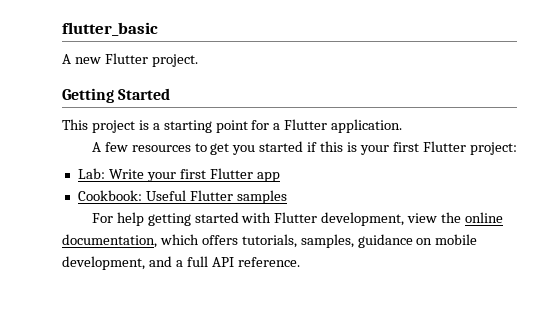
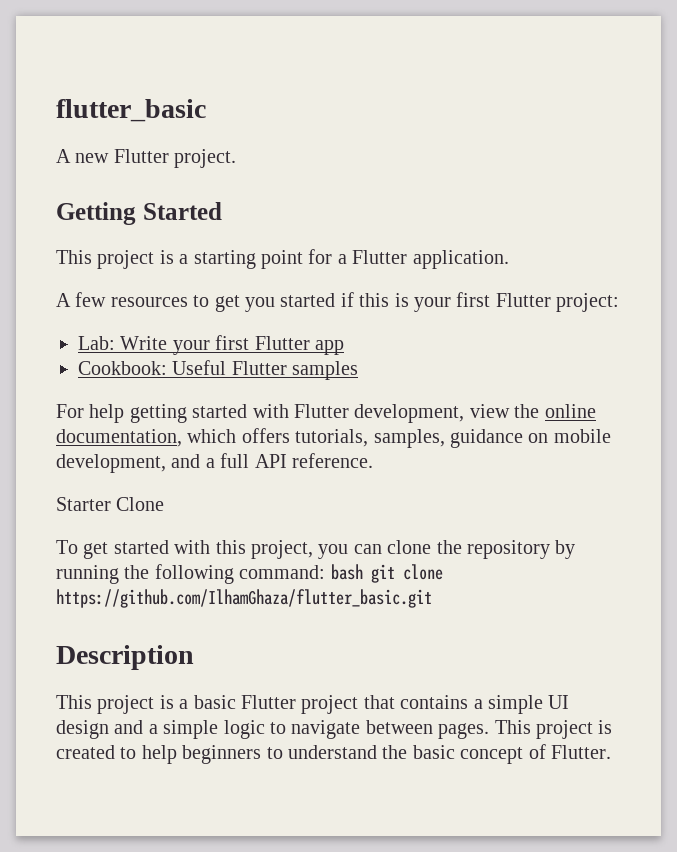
(300, 262) none -> [56,497,165,511] [56,540,576,559] [56,564,443,584] [56,589,432,608] [56,645,194,670] [56,695,570,714] [56,720,613,739] [56,744,611,764] // Starter Clone // To get started with this project, you can clone the repository by running the following command: bash git clone https://github.com/IlhamGhaza/flutter_basic.git // Description // This project is a basic Flutter project that contains a simple UI design and a simple logic to navigate between pages. This project is created to help beginners to understand the basic concept of Flutter.

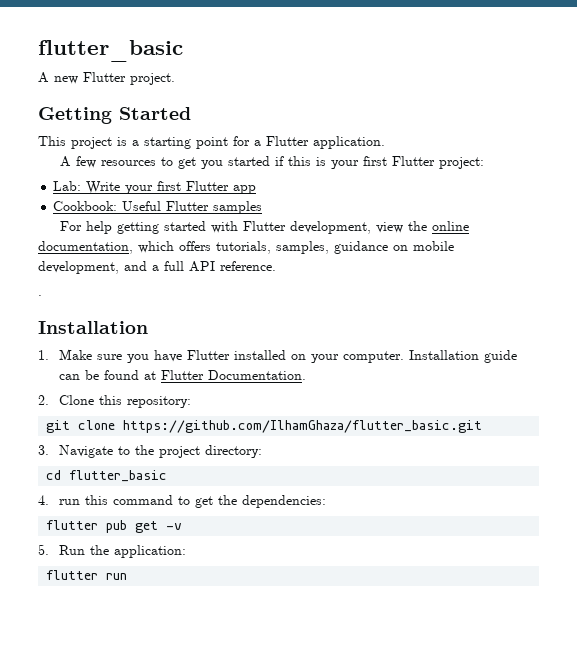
[56,497,165,511] [56,540,576,559] [56,564,443,584] [56,589,432,608] [56,645,194,670] [56,695,570,714] [56,720,613,739] [56,744,611,764] Starter Clone // To get started with this project, you can clone the repository by running the following command: bash git clone https://github.com/IlhamGhaza/flutter_basic.git // Description // This project is a basic Flutter project that contains a simple UI design and a simple logic to navigate between pages. This project is created to help beginners to understand the basic concept of Flutter. -> [38,295,42,296] [38,321,148,334] [38,349,518,363] [59,370,307,380] [38,395,192,408] [46,420,483,433] [38,445,263,458] [46,470,168,482] [38,495,327,508] [46,520,183,533] [38,544,187,558] [46,570,128,580] . // Installation // 1. Make sure you have Flutter installed on your computer. Installation guide can be found at Flutter Documentation. // 2. Clone this repository: // git clone https://github.com/IlhamGhaza/flutter_basic.git // 3. Navigate to the project directory: // cd flutter_basic // 4. run this command to get the dependencies: // flutter pub get -v // 5. Run the application: // flutter run

